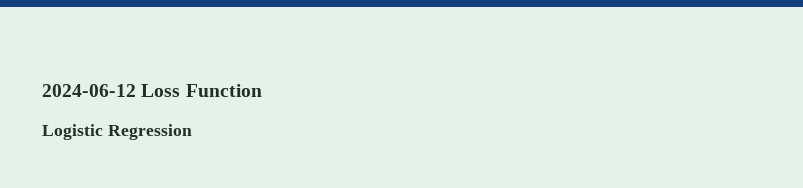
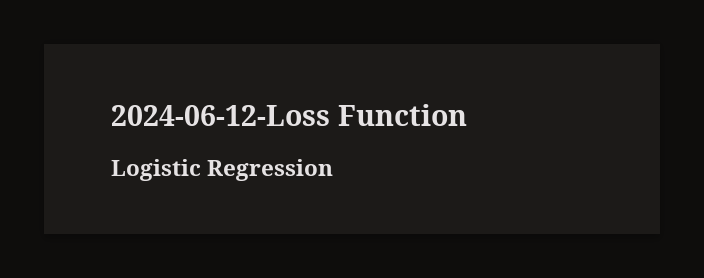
[42,84,181,97] 2024-06-12 Loss -> [111,105,330,126] 2024-06-12-Loss

